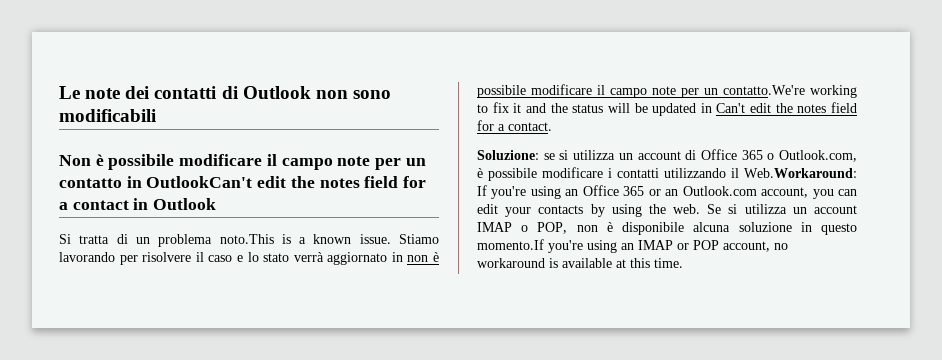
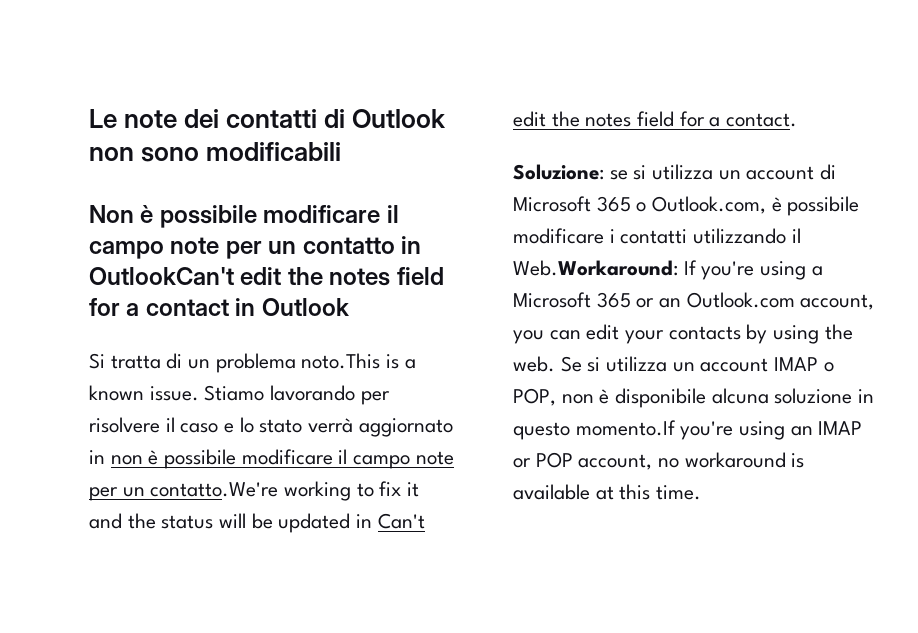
[700,149,737,160] Office -> [513,196,591,212] Microsoft
[565,185,619,196] an Office -> [811,266,823,276] [513,292,591,308] a Microsoft

